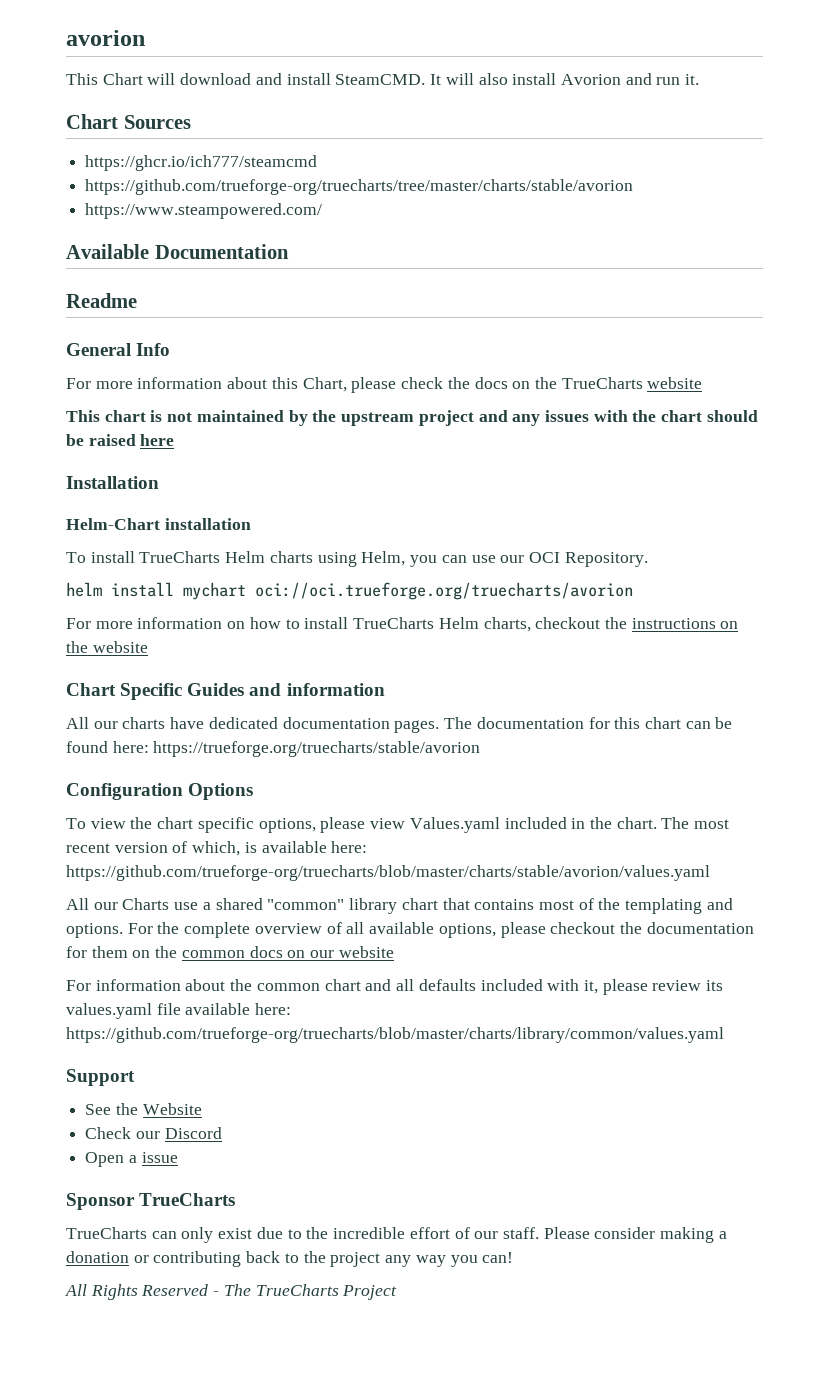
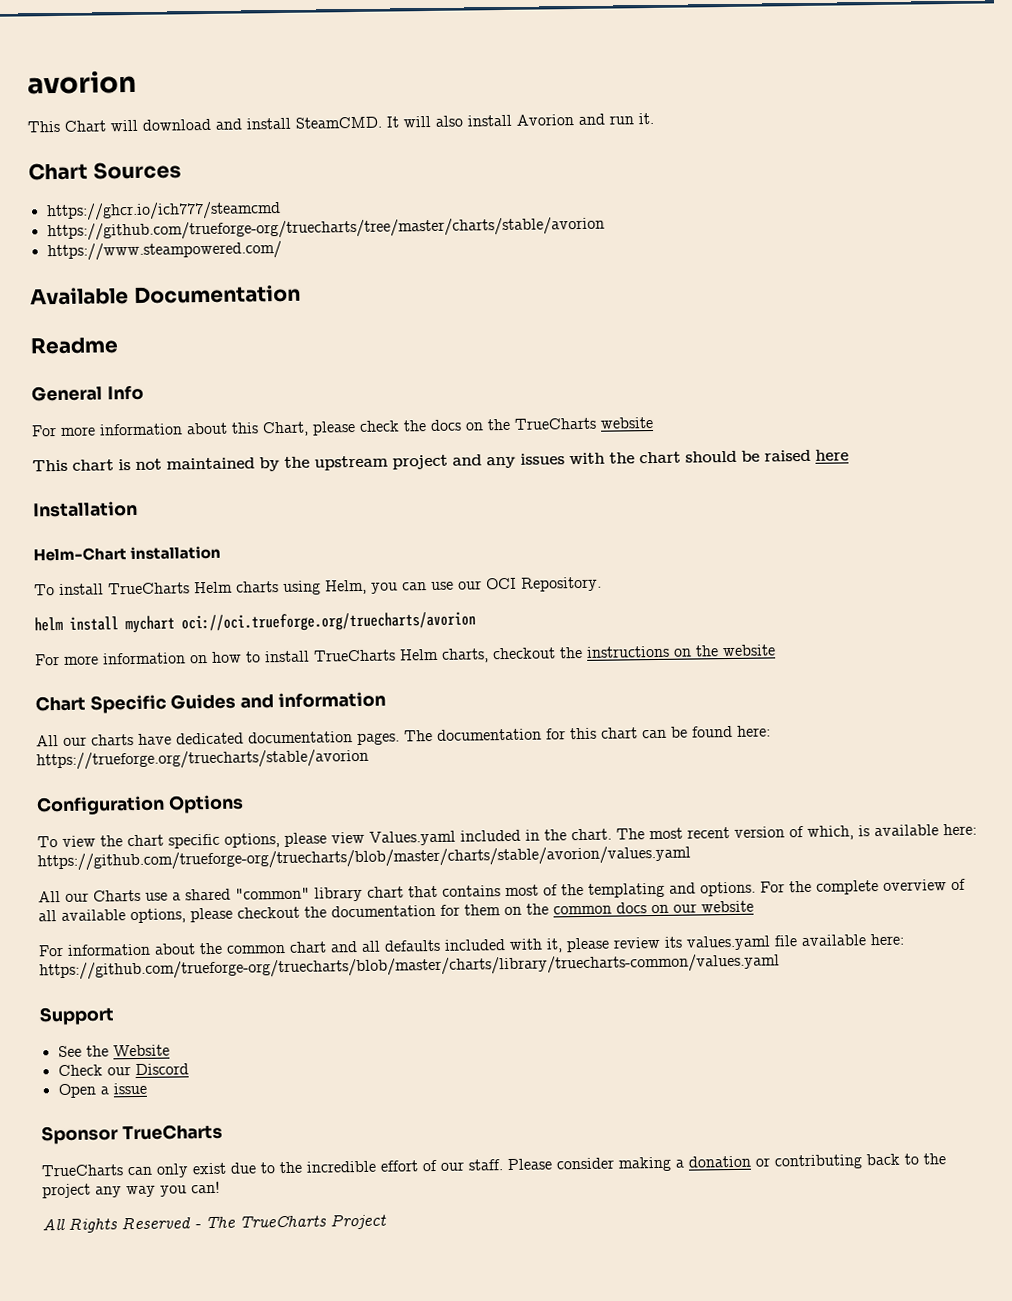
[66,1027,724,1043] https://github.com/trueforge-org/truecharts/blob/master/charts/library/common/values.yaml -> [39,953,780,981] https://github.com/trueforge-org/truecharts/blob/master/charts/library/truecharts-common/values.yaml

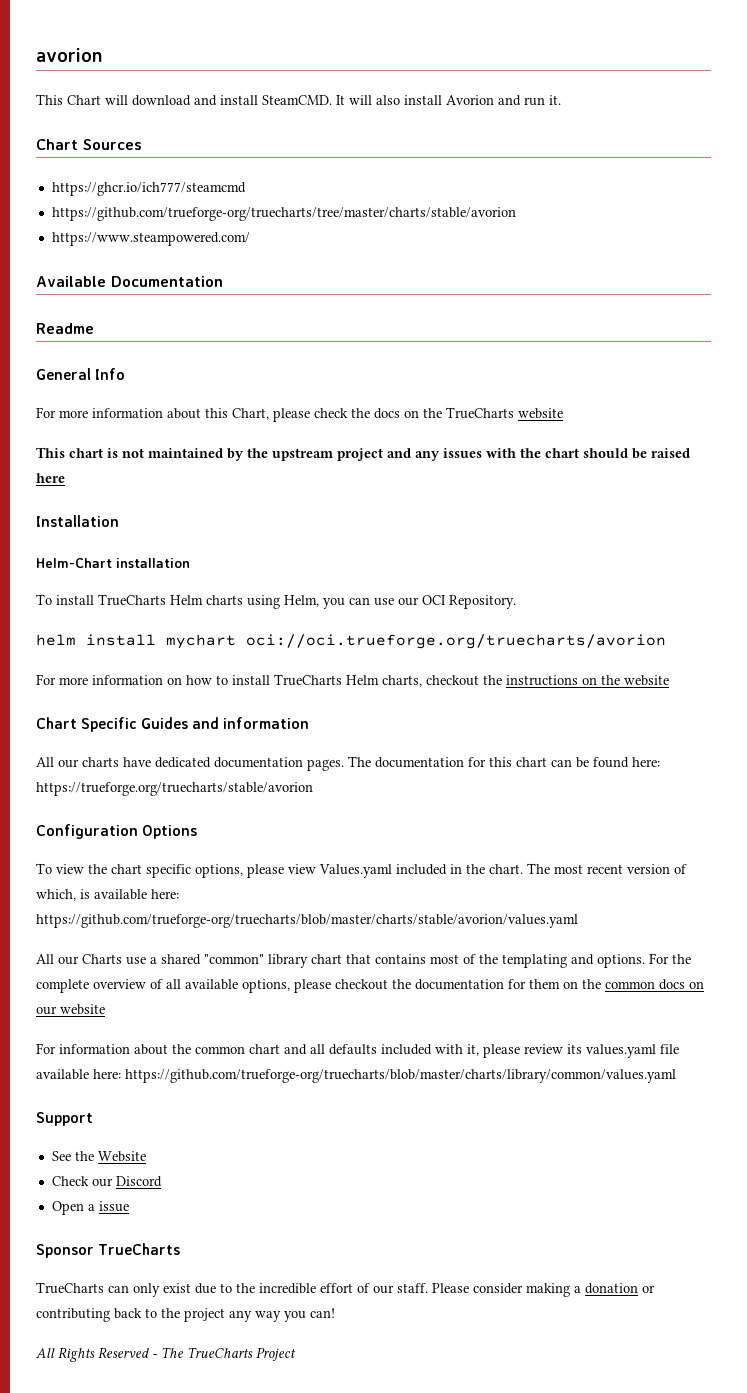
[39,953,780,981] https://github.com/trueforge-org/truecharts/blob/master/charts/library/truecharts-common/values.yaml -> [125,1069,676,1083] https://github.com/trueforge-org/truecharts/blob/master/charts/library/common/values.yaml

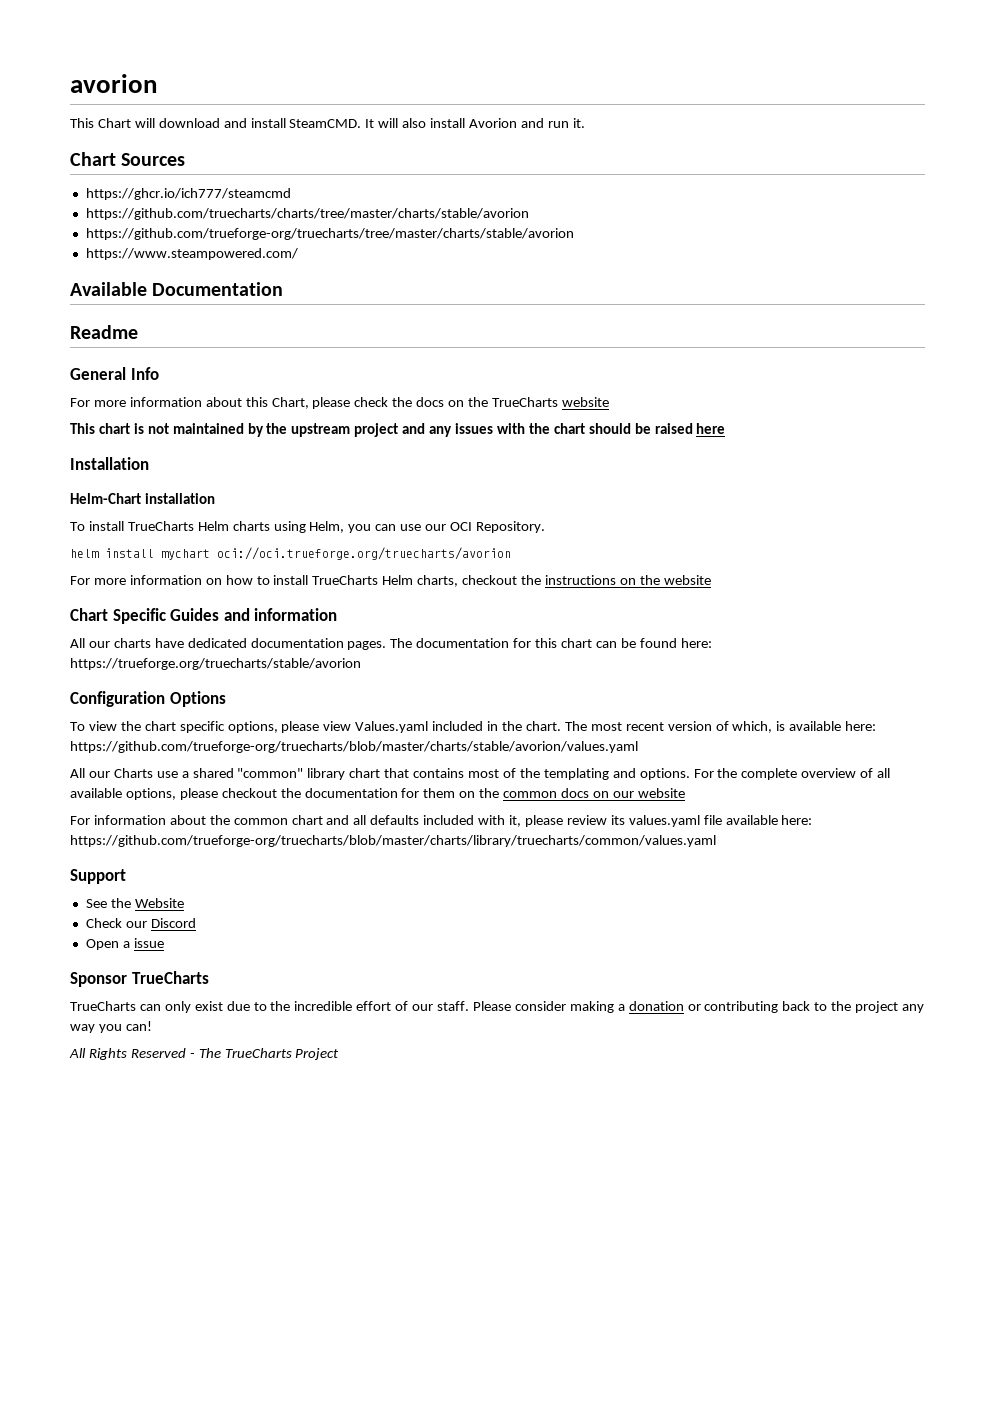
(246, 189) none -> [85,208,529,220] // https://github.com/truecharts/charts/tree/master/charts/stable/avorion
[125,1069,676,1083] https://github.com/trueforge-org/truecharts/blob/master/charts/library/common/values.yaml -> [70,835,716,847] https://github.com/trueforge-org/truecharts/blob/master/charts/library/truecharts/common/values.yaml

